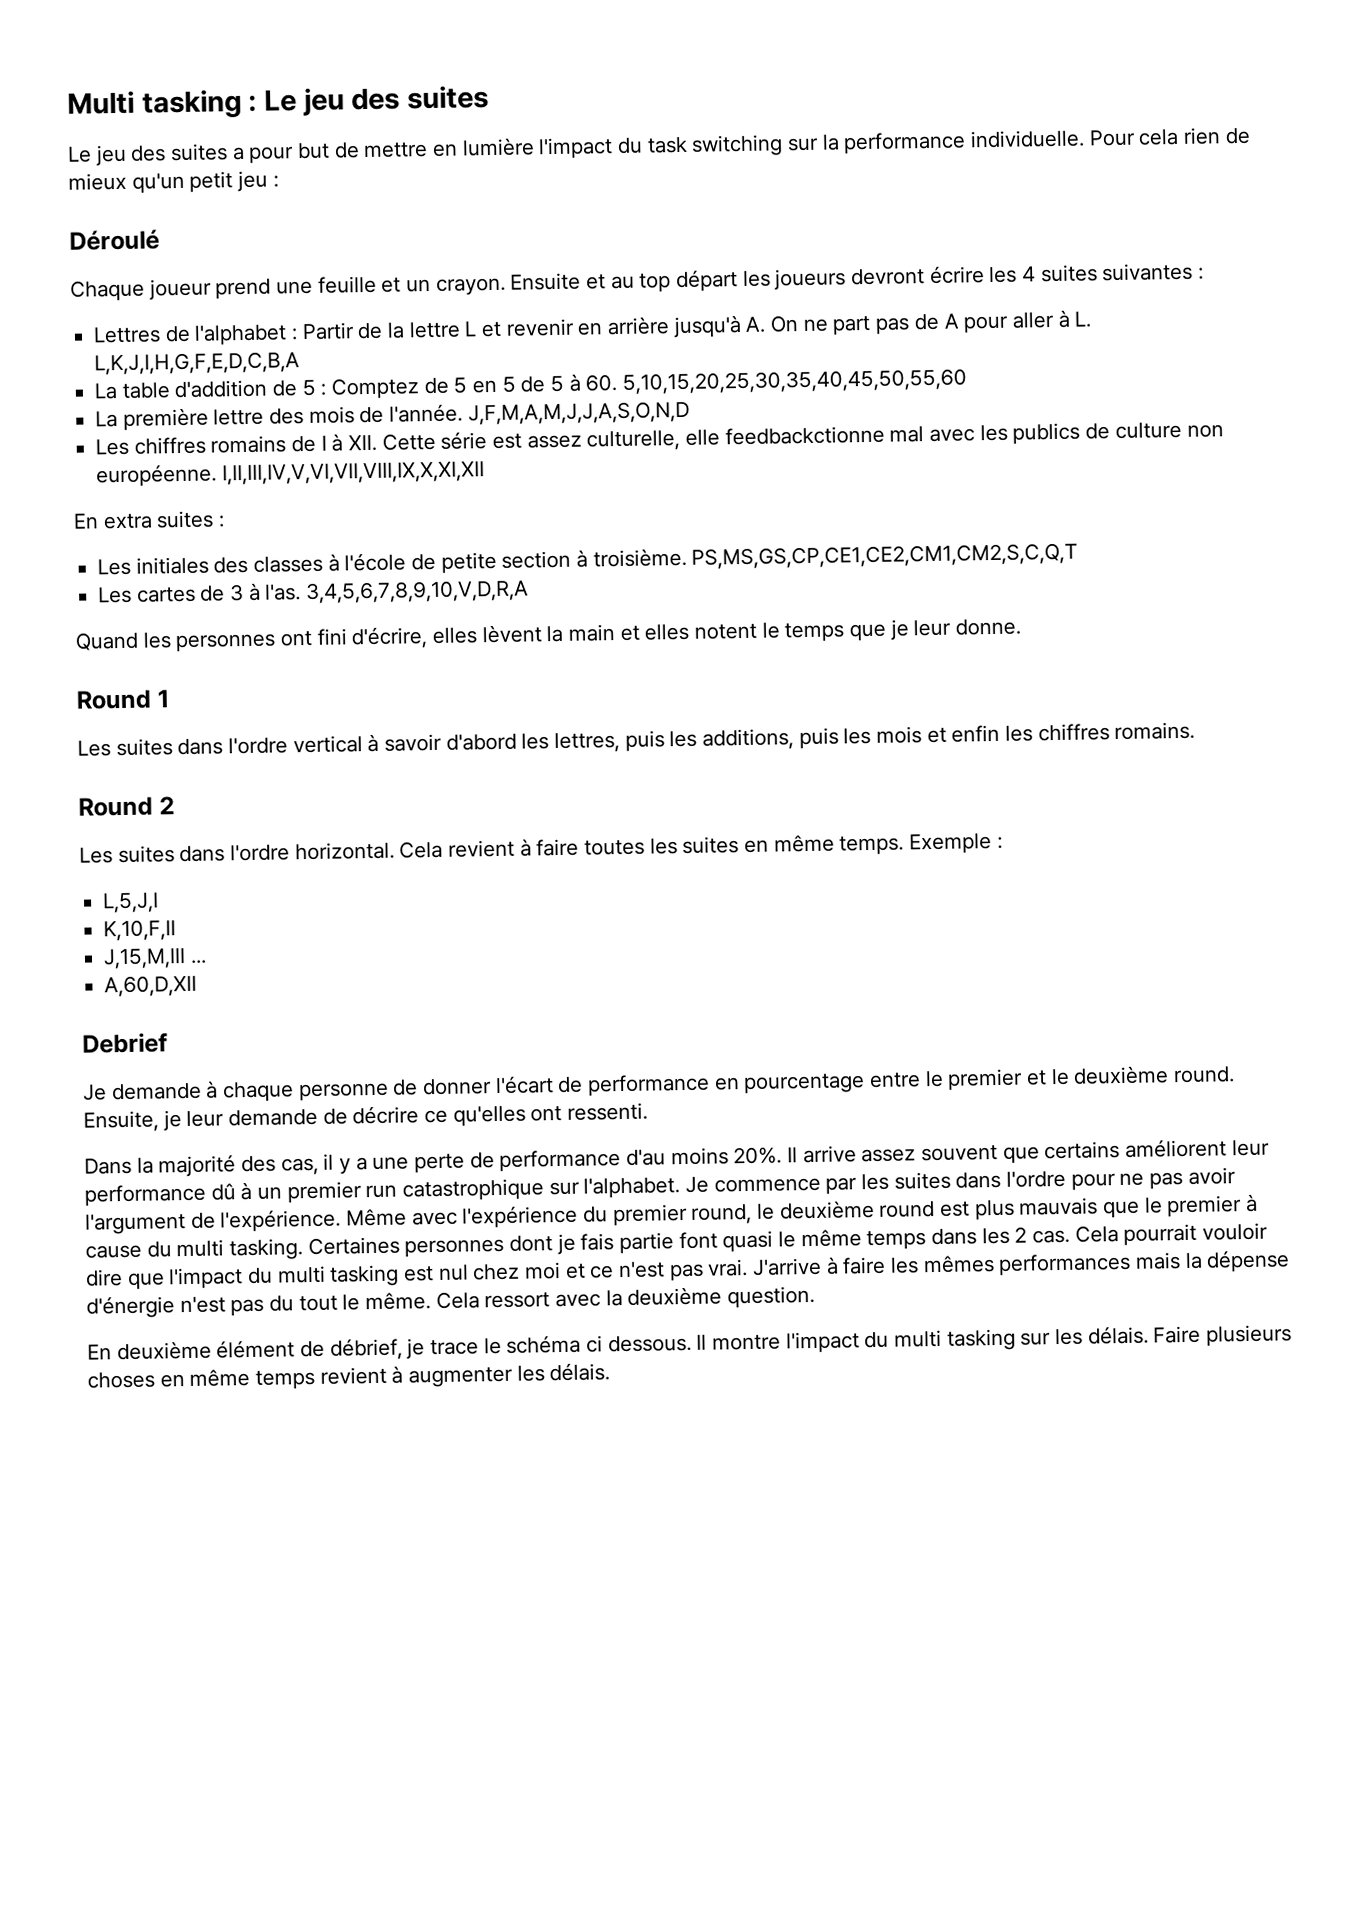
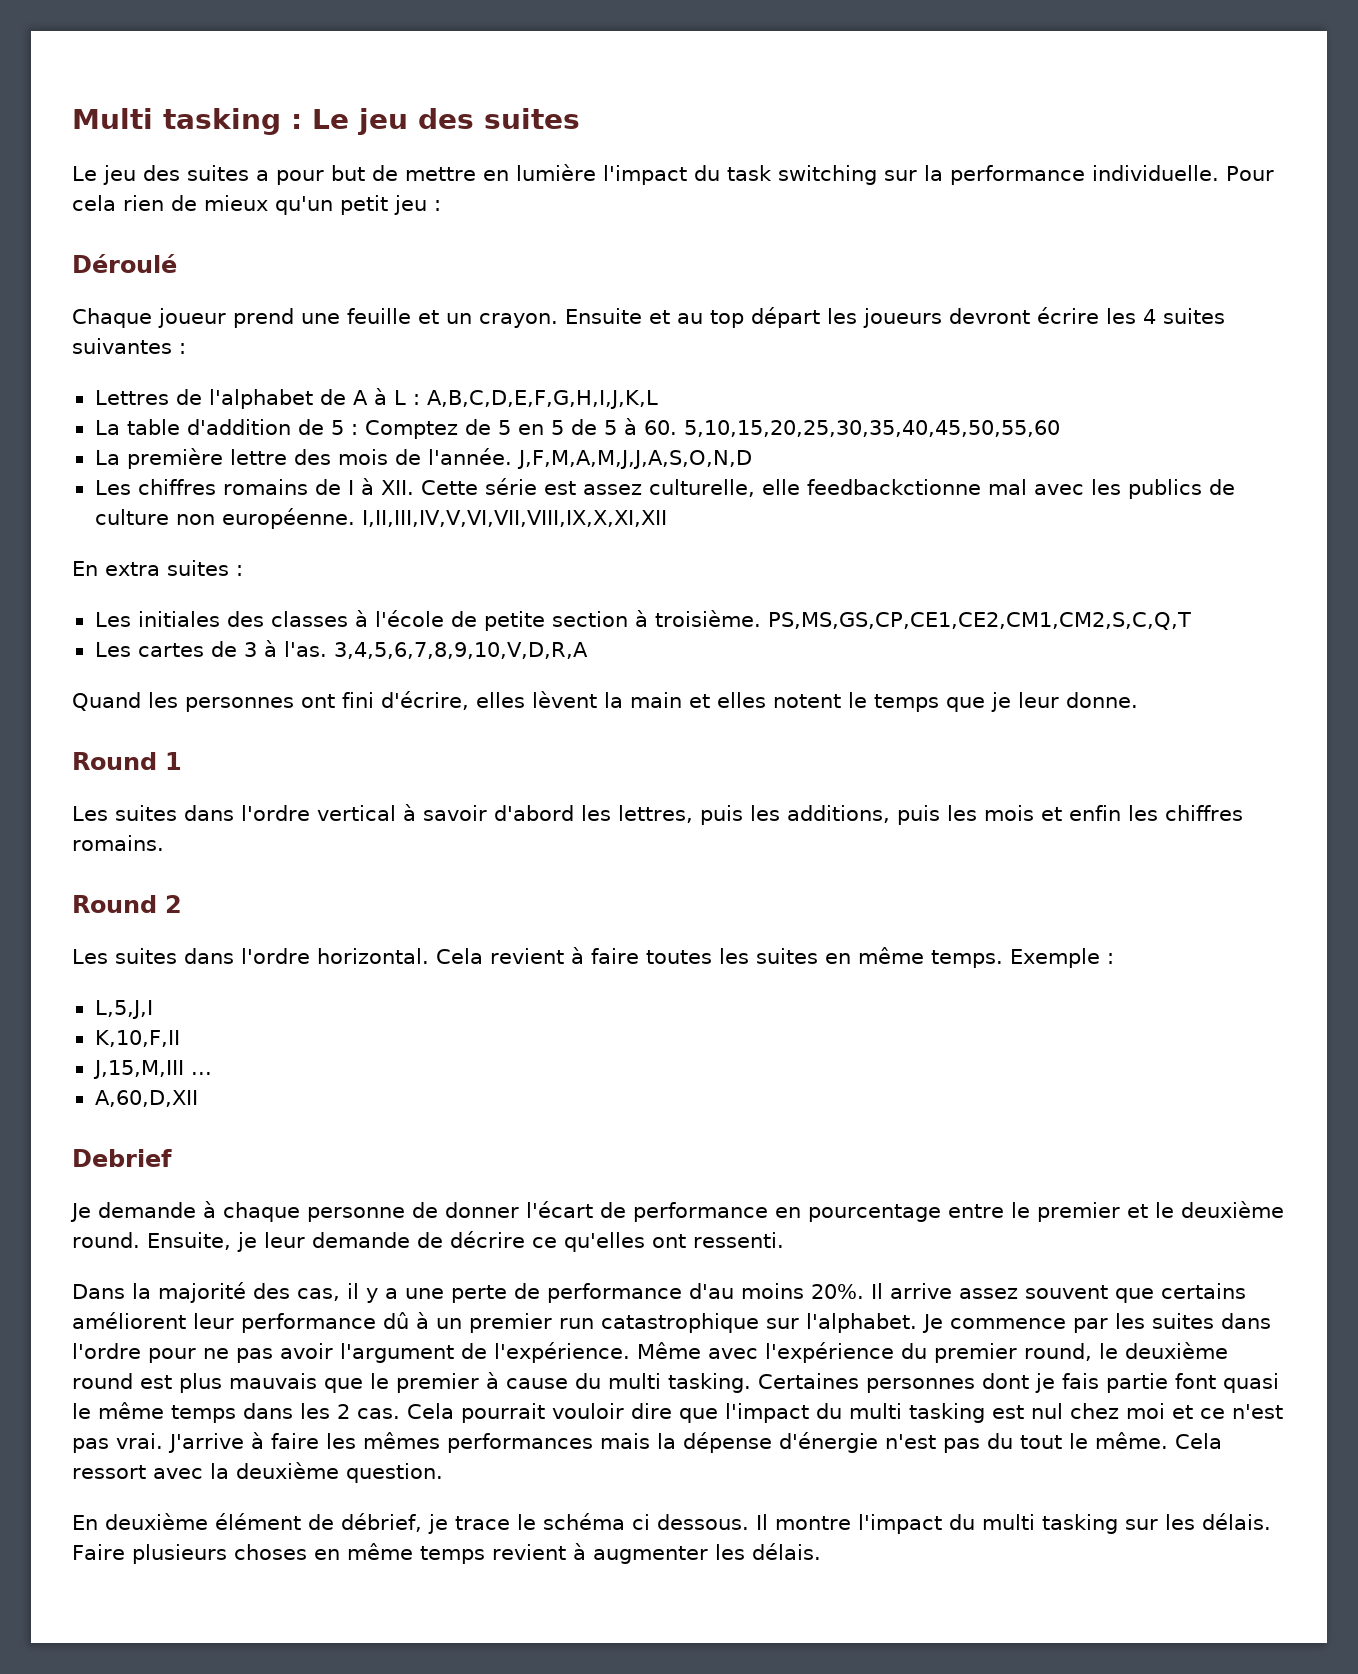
[291,309,1092,341] [94,351,301,376] : Partir de la lettre L et revenir en arrière jusqu'à A. On ne part pas de A pour aller à L. L,K,J,I,H,G,F,E,D,C,B,A -> [319,388,658,409] de A à L : A,B,C,D,E,F,G,H,I,J,K,L

